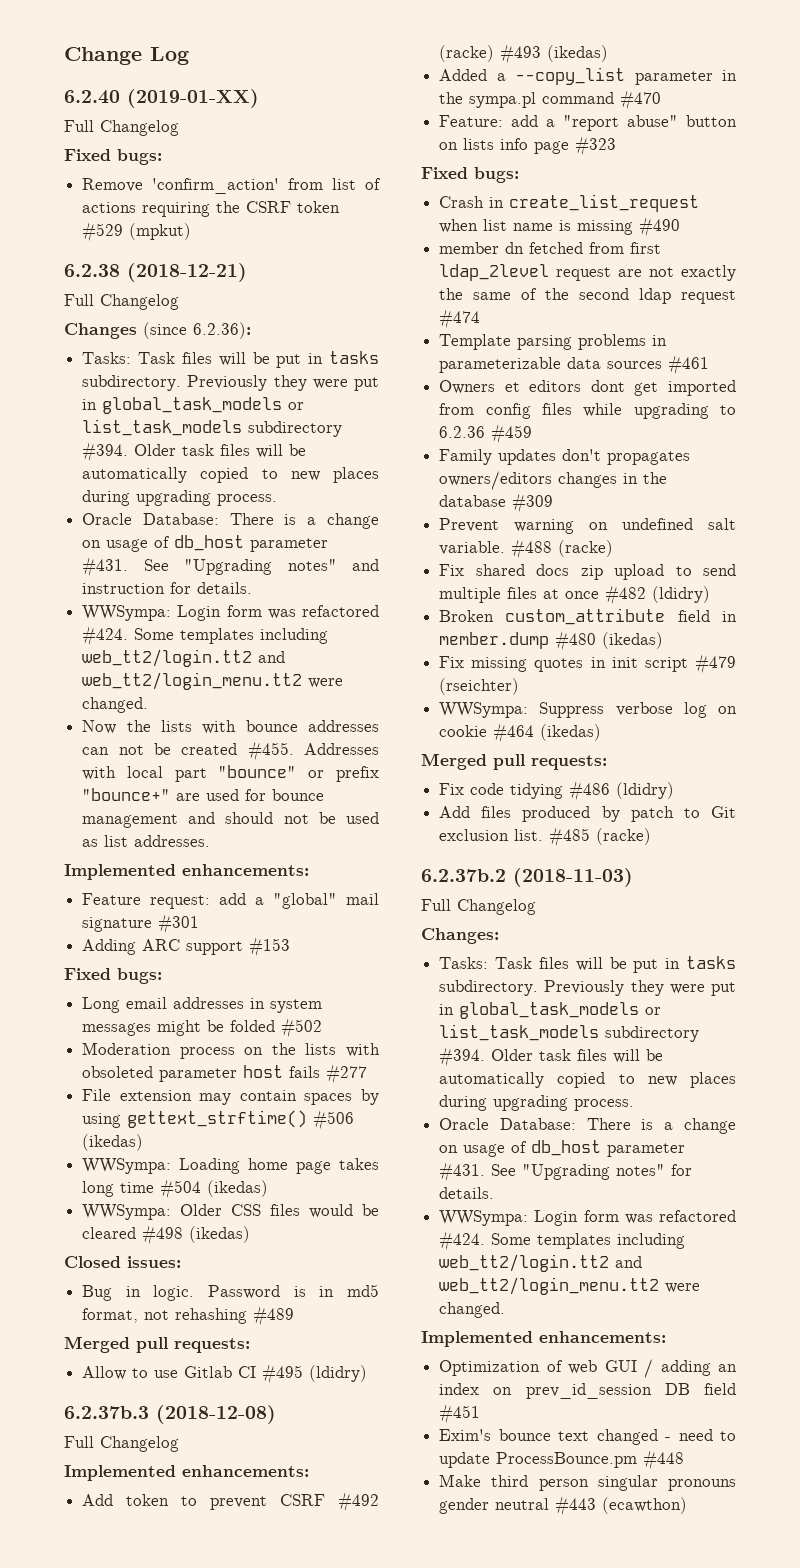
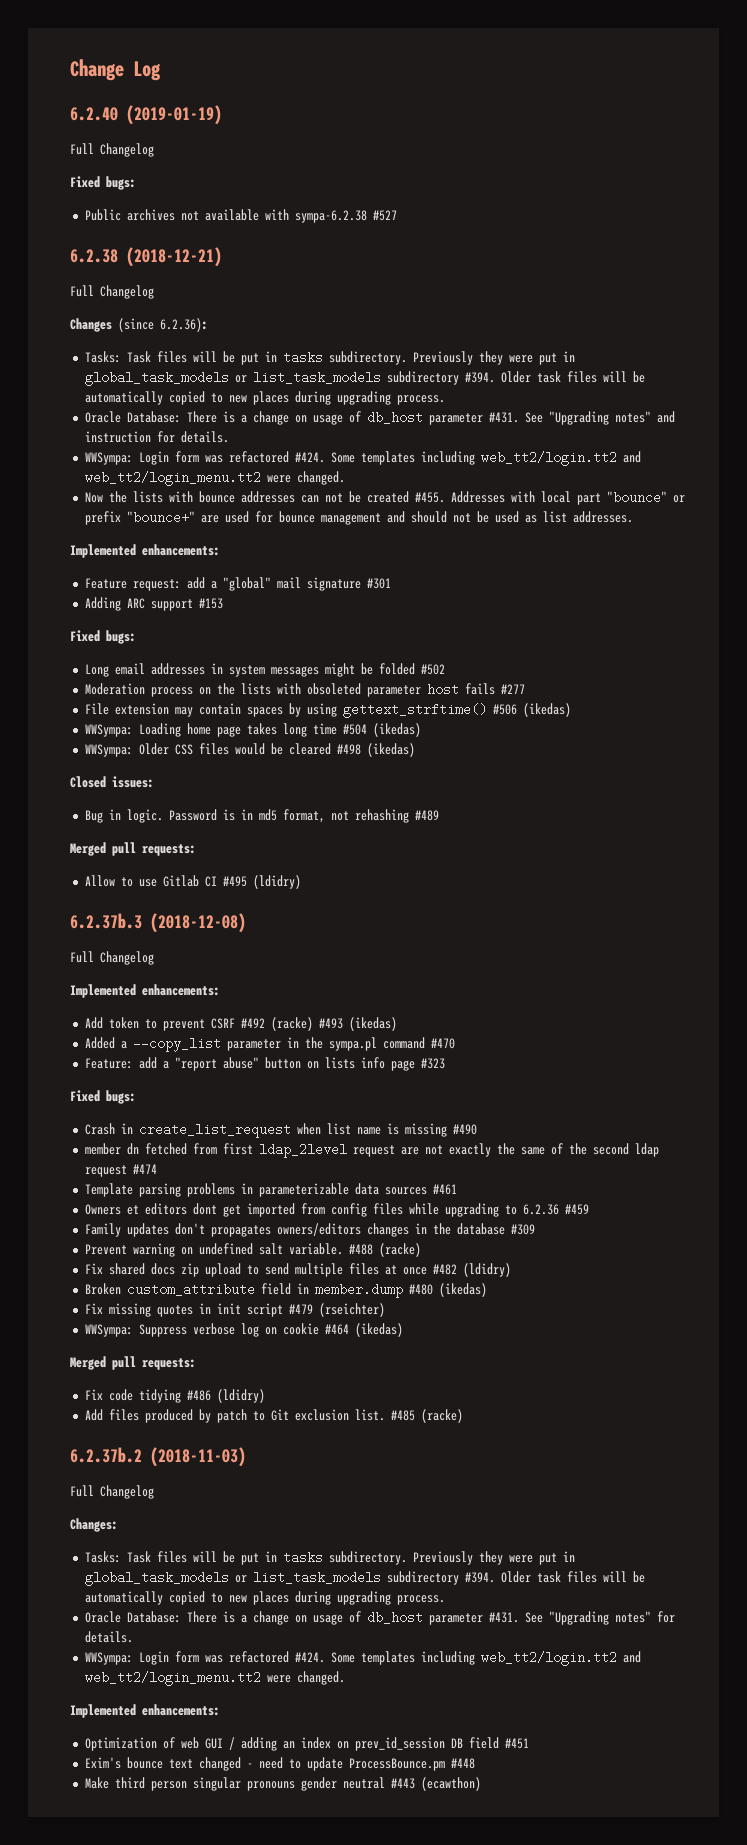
[127,89,259,108] (2019-01-XX) -> [126,105,222,125] (2019-01-19)
[82,178,381,194] [82,201,341,217] [82,222,192,242] Remove 'confirm_action' from list of actions requiring the CSRF token #529 (mpkut) -> [84,209,397,223] Public archives not available with sympa-6.2.38 #527

